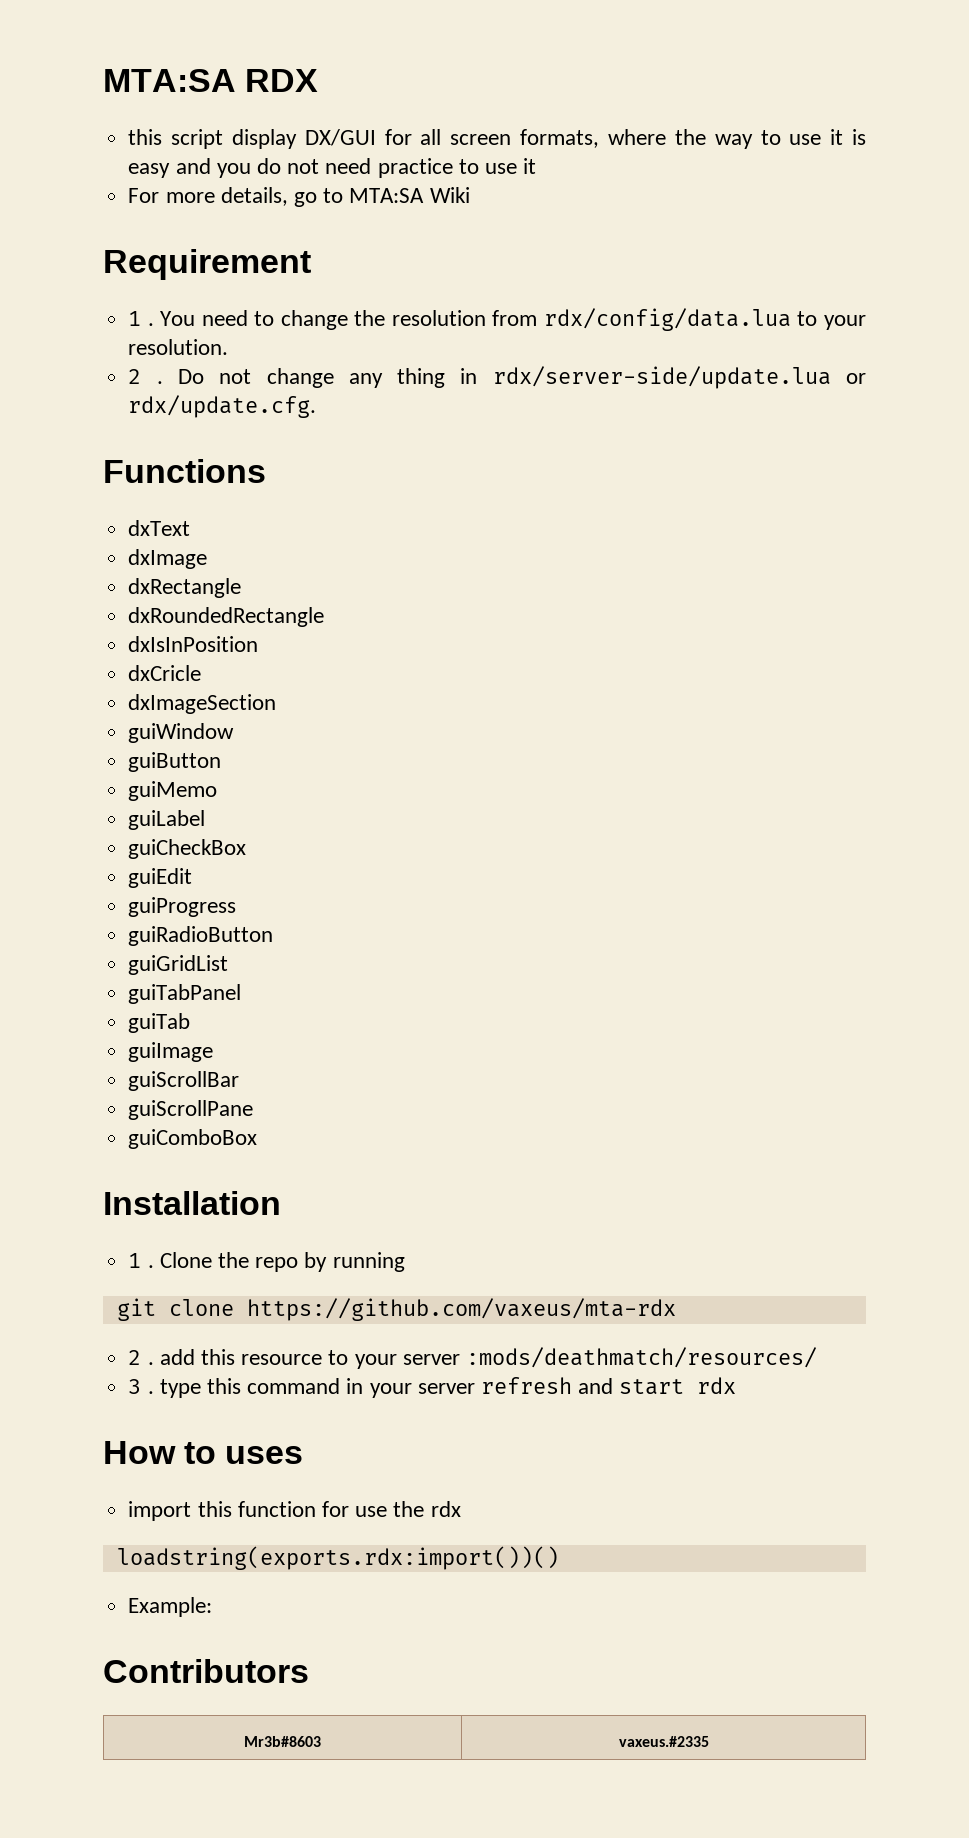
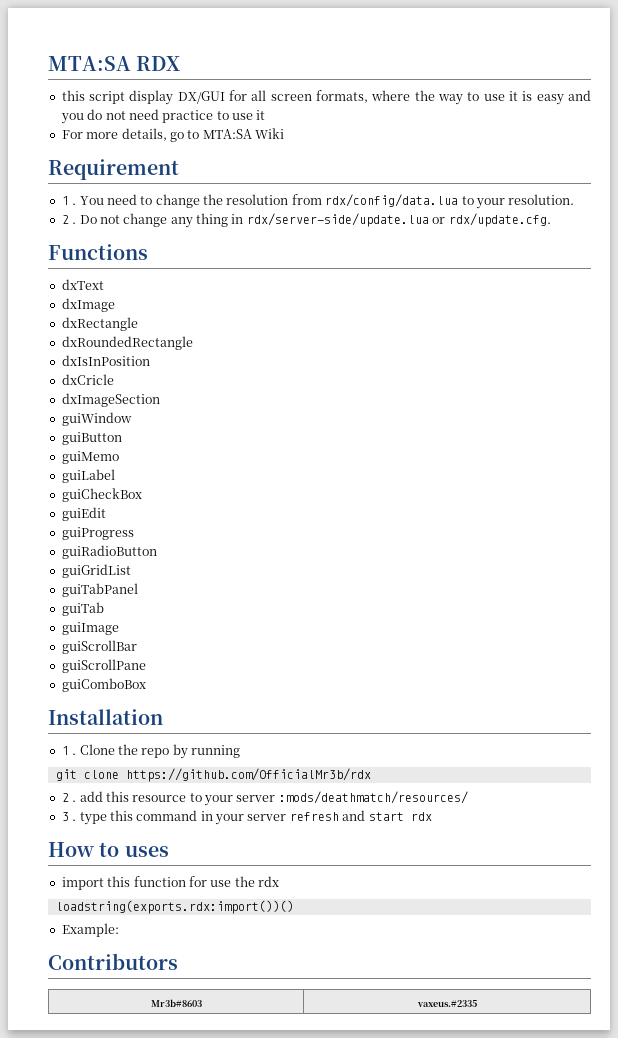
[246,1298,676,1321] https://github.com/vaxeus/mta-rdx -> [125,768,371,782] https://github.com/OfficialMr3b/rdx

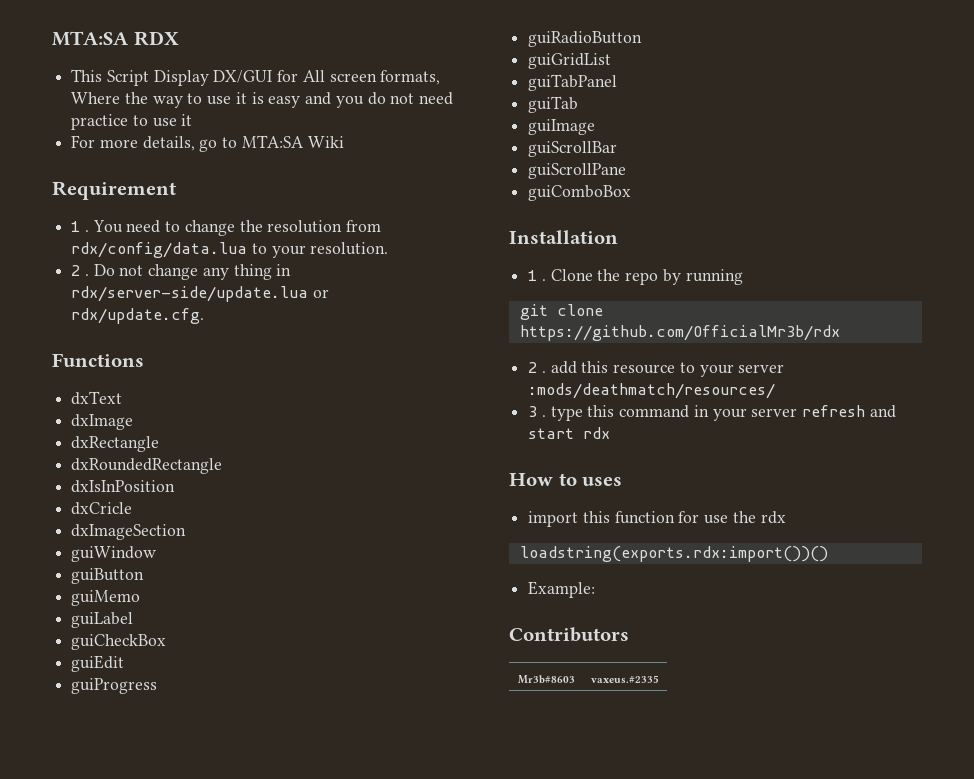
[61,90,174,105] this script display -> [71,69,209,86] This Script Display
[251,90,267,101] all -> [302,70,325,82] All
[371,90,411,101] where -> [71,92,121,104] Where

